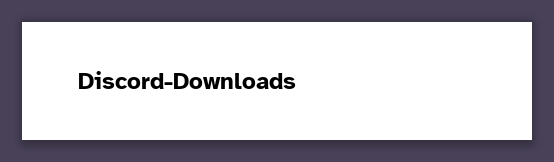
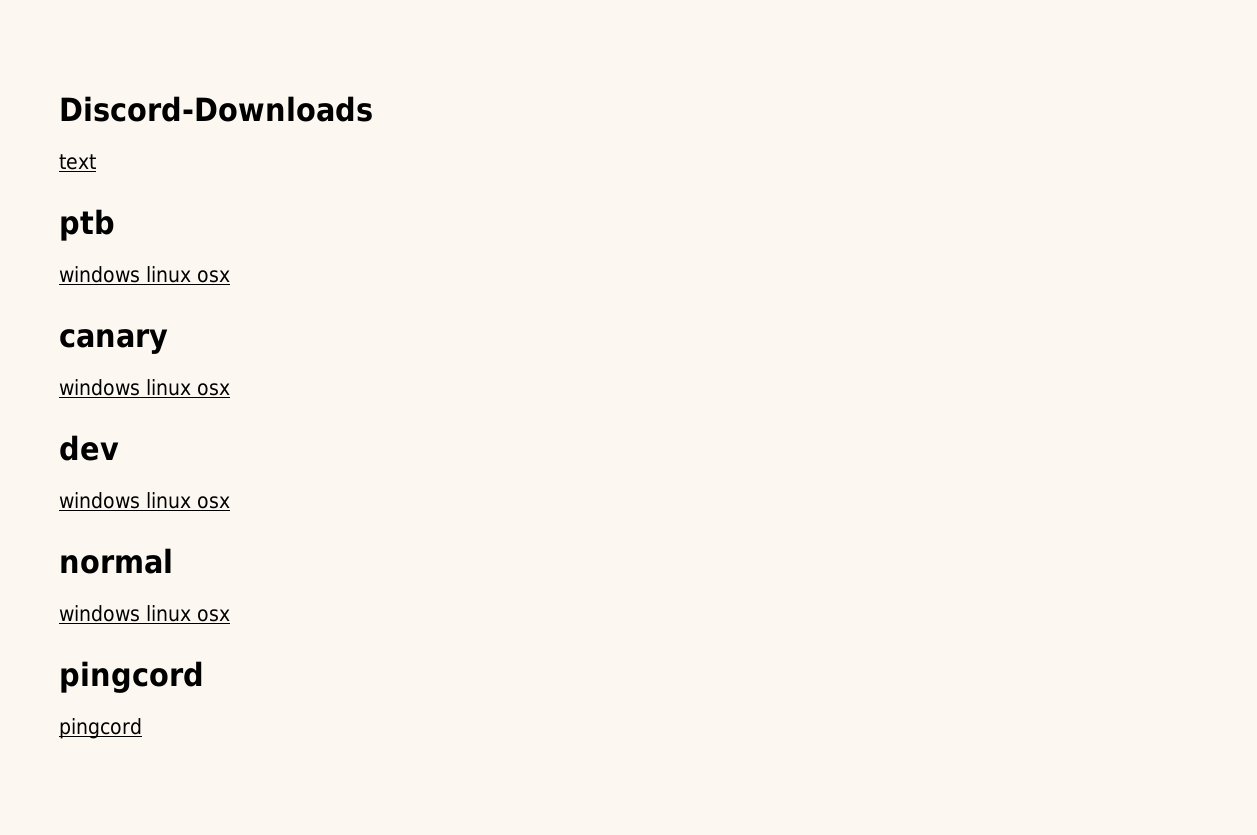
(296, 80) none -> [59,154,96,170] [59,209,115,241] [59,266,230,283] [59,329,168,354] [59,379,230,396] [59,435,119,461] [59,492,230,509] [59,548,173,574] [59,605,230,622] [59,661,204,693] [59,718,142,739] // text // ptb // windows linux osx // canary // windows linux osx // dev // windows linux osx // normal // windows linux osx // pingcord // pingcord

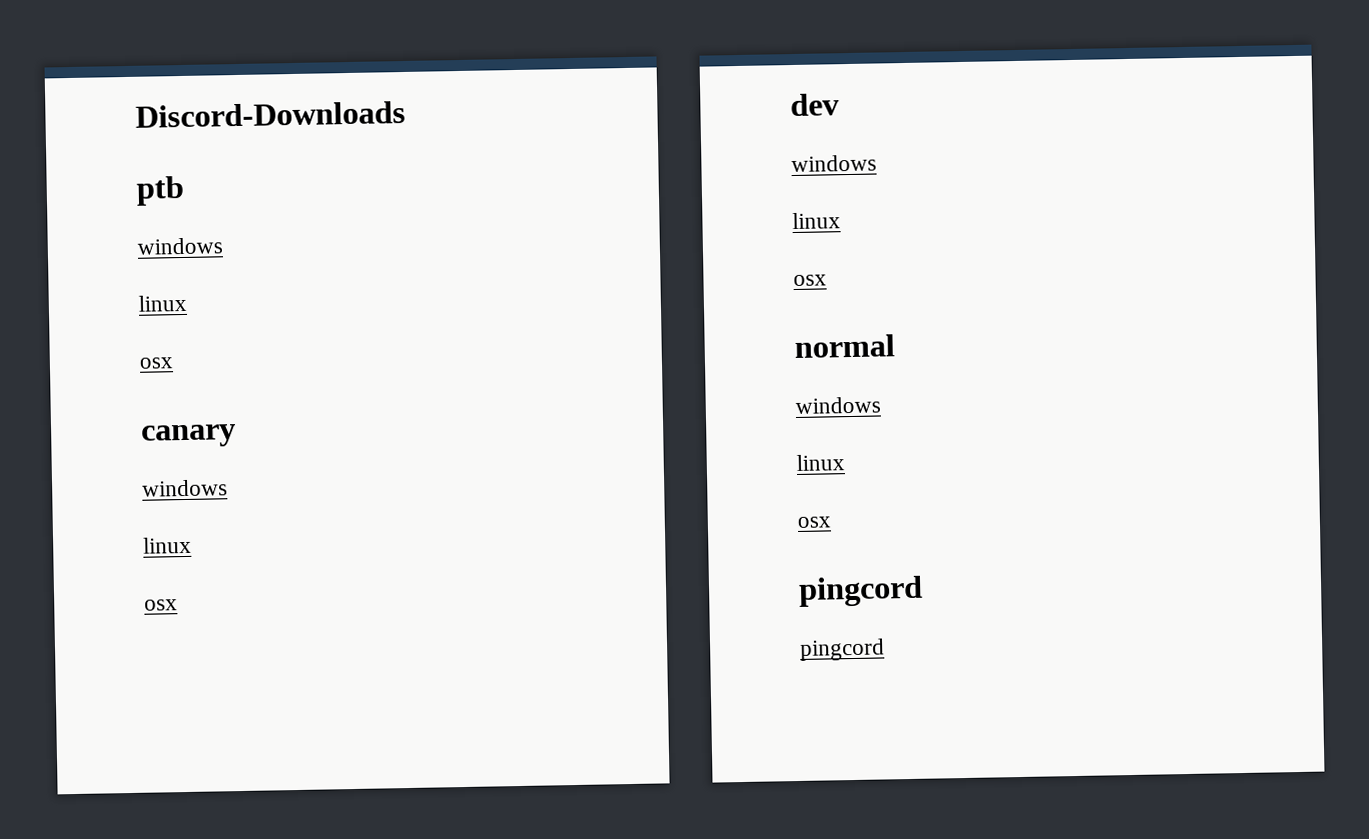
[59,154,96,170] // text -> (406, 114) none
[146,266,191,283] linux -> [138,294,187,312] // linux //
[146,379,191,396] linux -> [143,536,192,554] // linux //
[146,492,191,509] linux -> [792,212,841,230] // linux //
[146,605,191,622] linux -> [796,454,845,471] // linux //

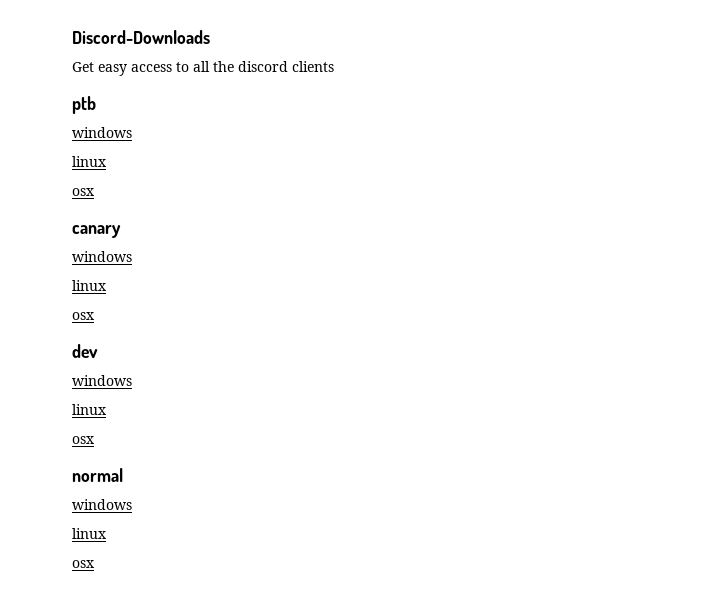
(406, 114) none -> [72,61,334,76] // Get easy access to all the discord clients
[798,575,923,607] [799,638,885,661] // pingcord // pingcord -> (95, 564) none

